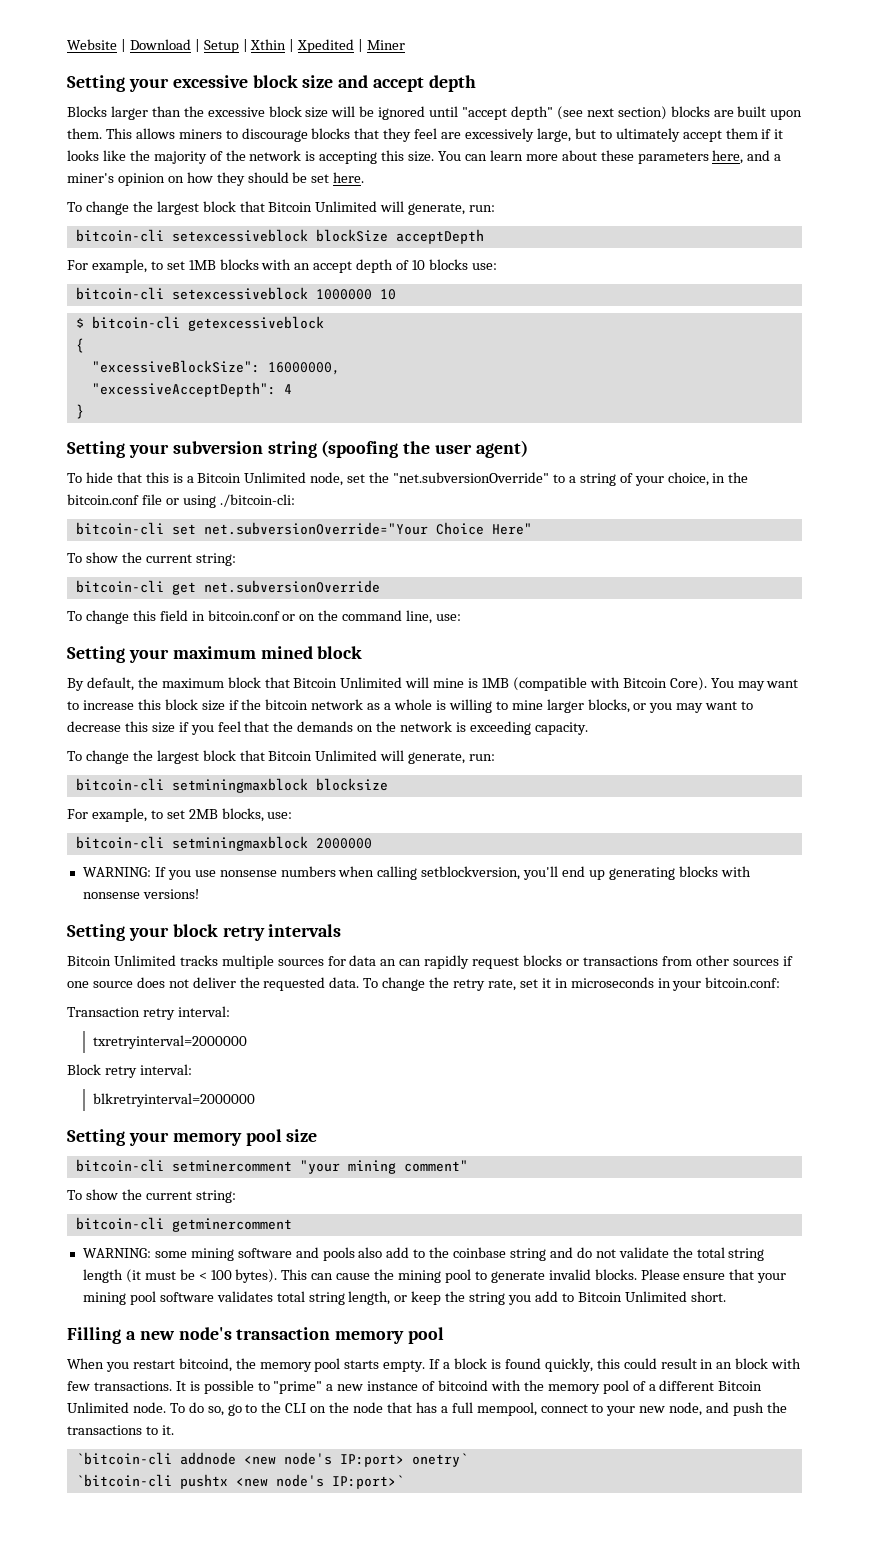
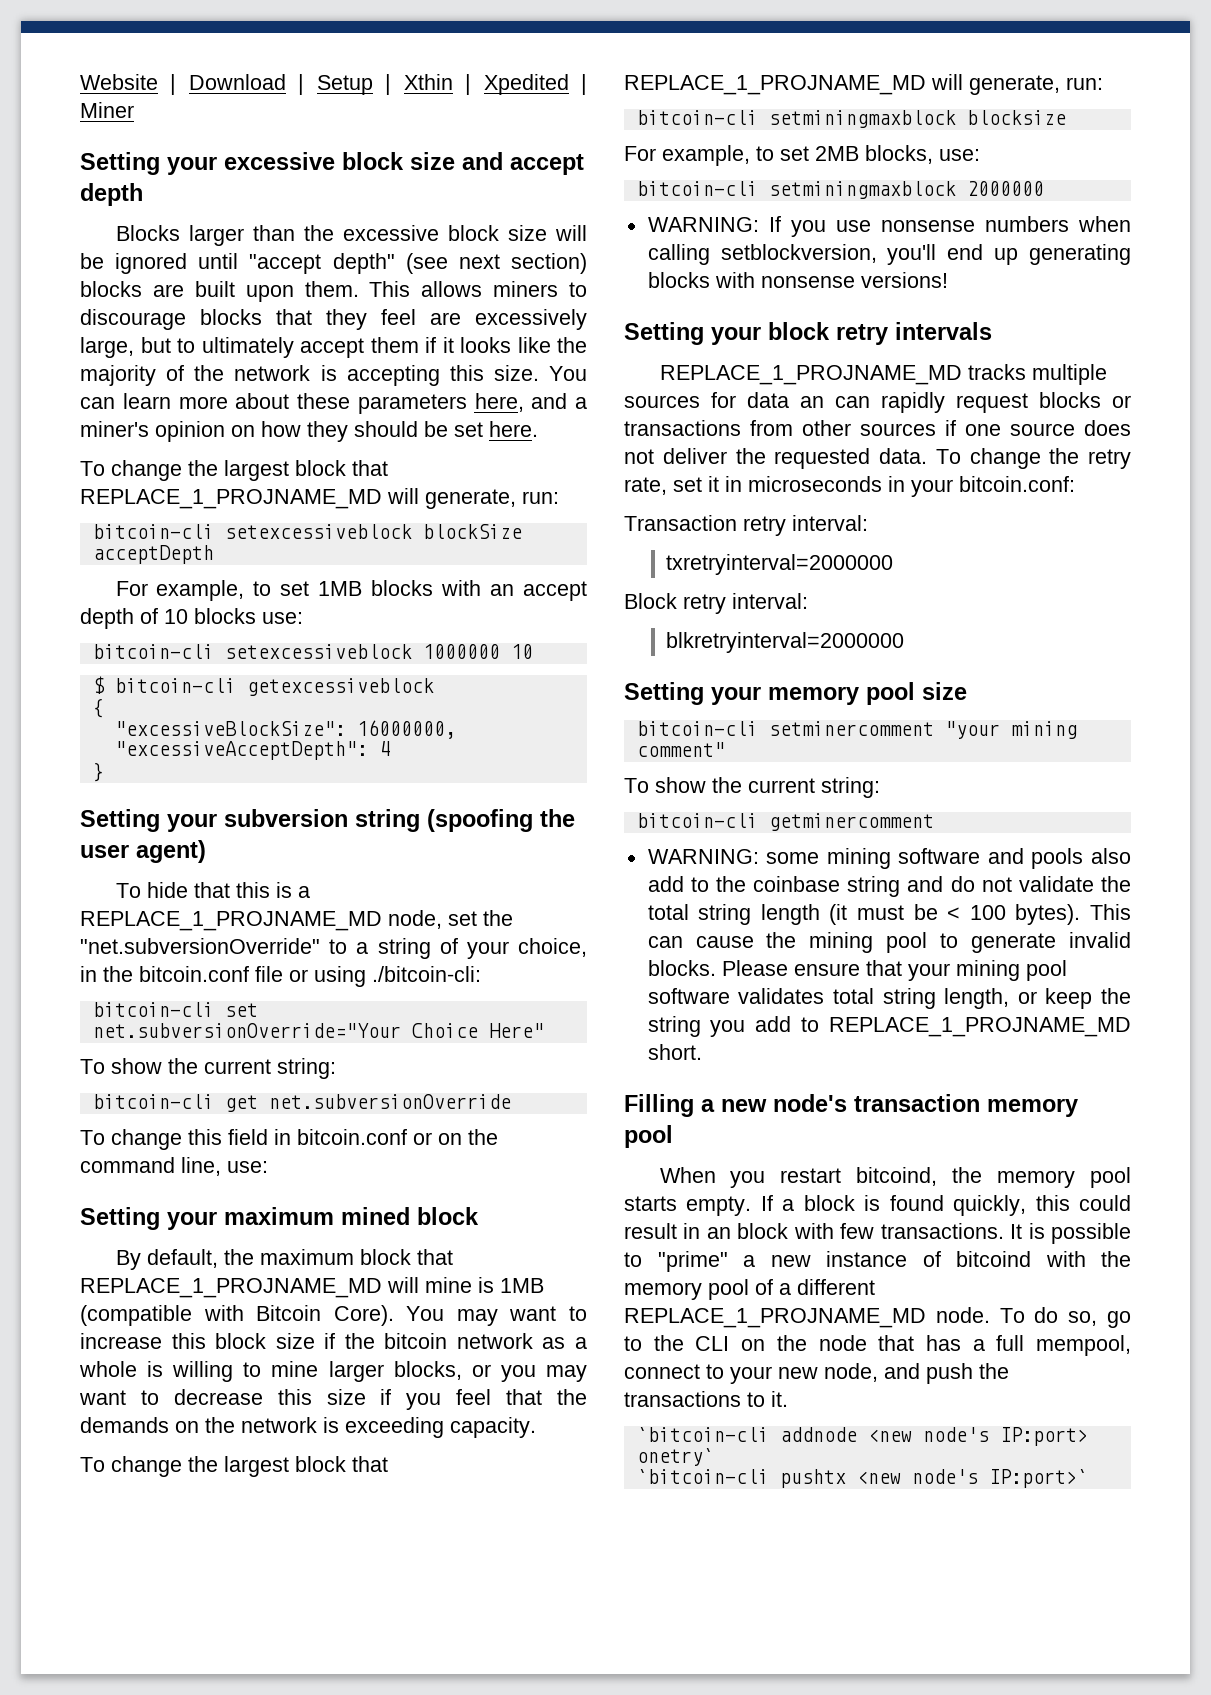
[268,201,378,212] Bitcoin Unlimited -> [80,489,382,509] REPLACE_1_PROJNAME_MD
[197,472,307,483] Bitcoin Unlimited -> [80,911,382,931] REPLACE_1_PROJNAME_MD
[293,677,403,688] Bitcoin Unlimited -> [80,1278,382,1298] REPLACE_1_PROJNAME_MD
[268,750,378,761] Bitcoin Unlimited -> [624,75,926,95] REPLACE_1_PROJNAME_MD
[67,955,176,966] Bitcoin Unlimited -> [659,365,962,385] REPLACE_1_PROJNAME_MD
[577,1291,687,1302] Bitcoin Unlimited -> [829,1017,1131,1037] REPLACE_1_PROJNAME_MD
[718,1381,763,1391] [67,1402,129,1413] Bitcoin Unlimited -> [624,1308,926,1328] REPLACE_1_PROJNAME_MD

